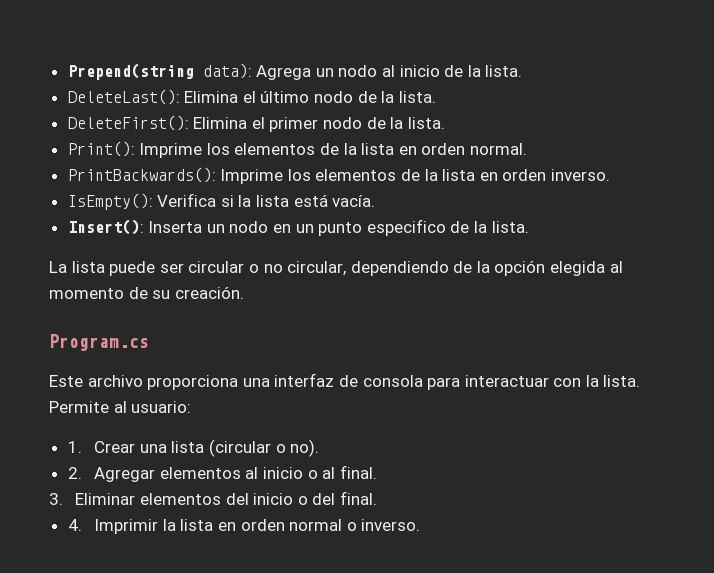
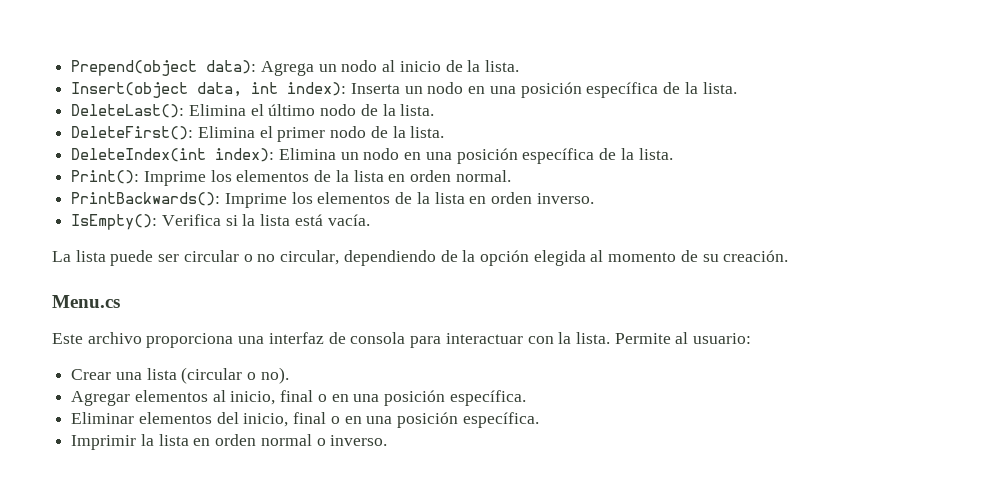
[67,63,194,80] Prepend(string -> [71,60,198,76] Prepend(object
(523, 71) none -> [71,82,737,98] // Insert(object data, int index): Inserta un nodo en una posición específica de la lista.
(445, 123) none -> [71,148,673,164] // DeleteIndex(int index): Elimina un nodo en una posición específica de la lista.
[67,219,529,236] // Insert(): Inserta un nodo en un punto especifico de la lista. -> (370, 220) none
[49,334,149,351] Program.cs -> [52,295,120,308] Menu.cs
[67,441,82,453] 1. -> (752, 338) none
[67,467,82,479] 2. -> (289, 375) none
[262,465,377,479] [49,491,377,505] [67,519,82,531] inicio o al final. // 3. Eliminar elementos del inicio o del final. // 4. -> [230,390,526,406] [71,412,539,428] inicio, final o en una posición específica. // Eliminar elementos del inicio, final o en una posición específica. //

